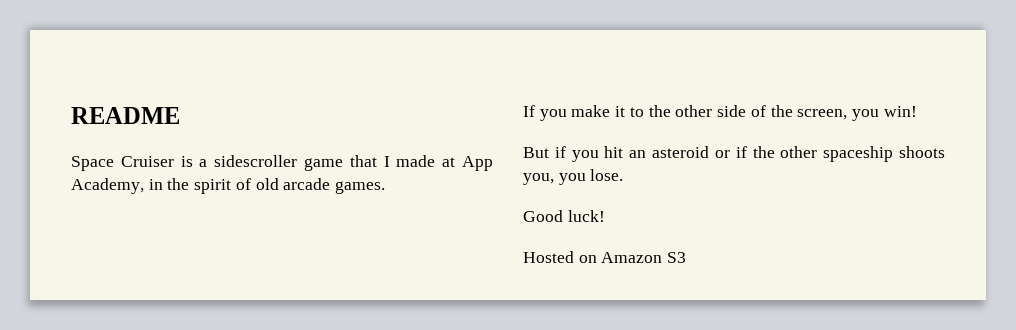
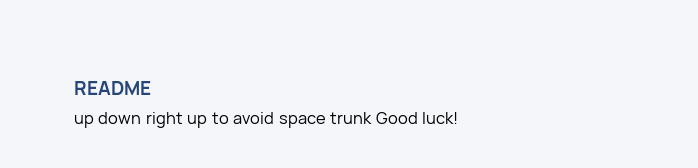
[71,155,494,171] [71,178,386,194] [523,105,917,121] [523,146,945,162] [523,169,624,185] [523,210,605,222] [523,251,687,263] Space Cruiser is a sidescroller game that I made at App Academy, in the spirit of old arcade games. // If you make it to the other side of the screen, you win! // But if you hit an asteroid or if the other spaceship shoots you, you lose. // Good luck! // Hosted on Amazon S3 -> [74,112,459,128] up down right up to avoid space trunk Good luck!

